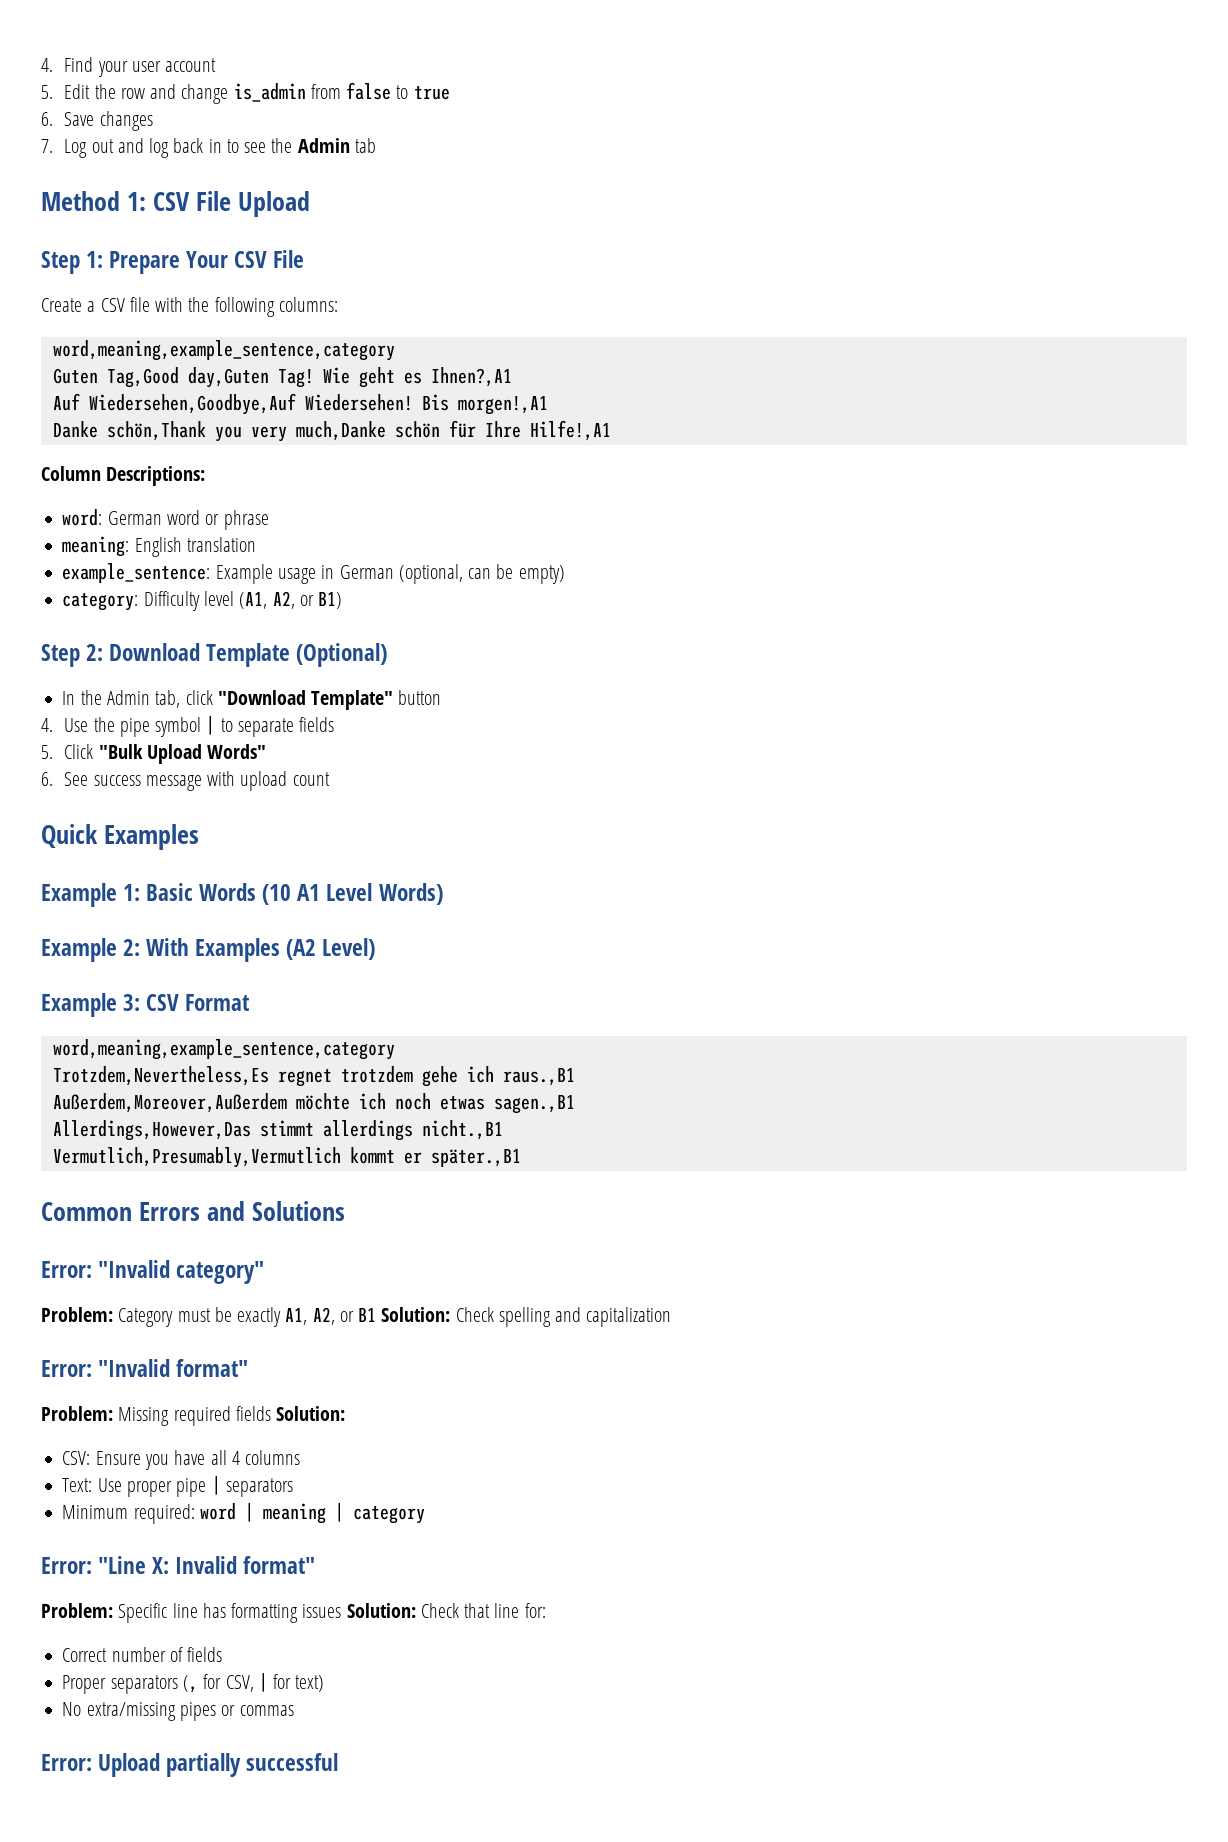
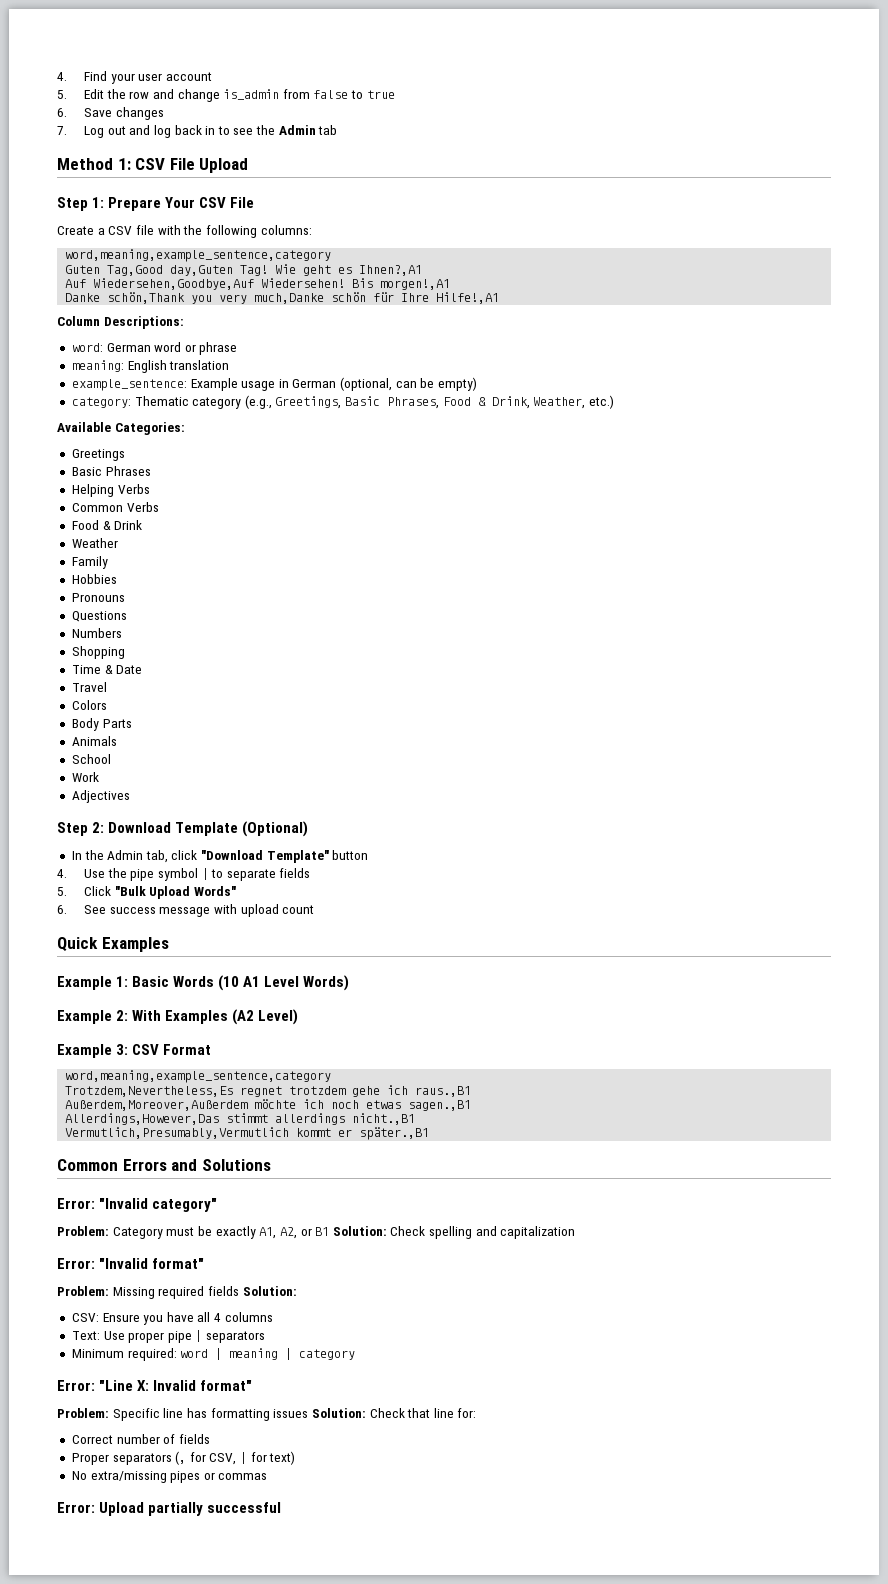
[143,591,343,611] Difficulty level (A1, A2, or B1) -> [134,395,615,409] [57,422,185,435] [71,449,125,461] [71,466,151,476] [71,484,150,497] [71,502,159,512] [71,520,143,530] [71,538,118,548] [71,556,108,569] [71,574,117,584] [71,593,125,602] [71,611,127,622] [71,628,122,638] [71,646,125,659] [71,665,143,674] [71,682,107,692] [71,700,107,710] [71,718,132,731] [71,736,117,746] [71,754,111,764] [71,772,99,782] [71,790,130,803] Thematic category (e.g., Greetings, Basic Phrases, Food & Drink, Weather, etc.) // Available Categories: // Greetings // Basic Phrases // Helping Verbs // Common Verbs // Food & Drink // Weather // Family // Hobbies // Pronouns // Questions // Numbers // Shopping // Time & Date // Travel // Colors // Body Parts // Animals // School // Work // Adjectives

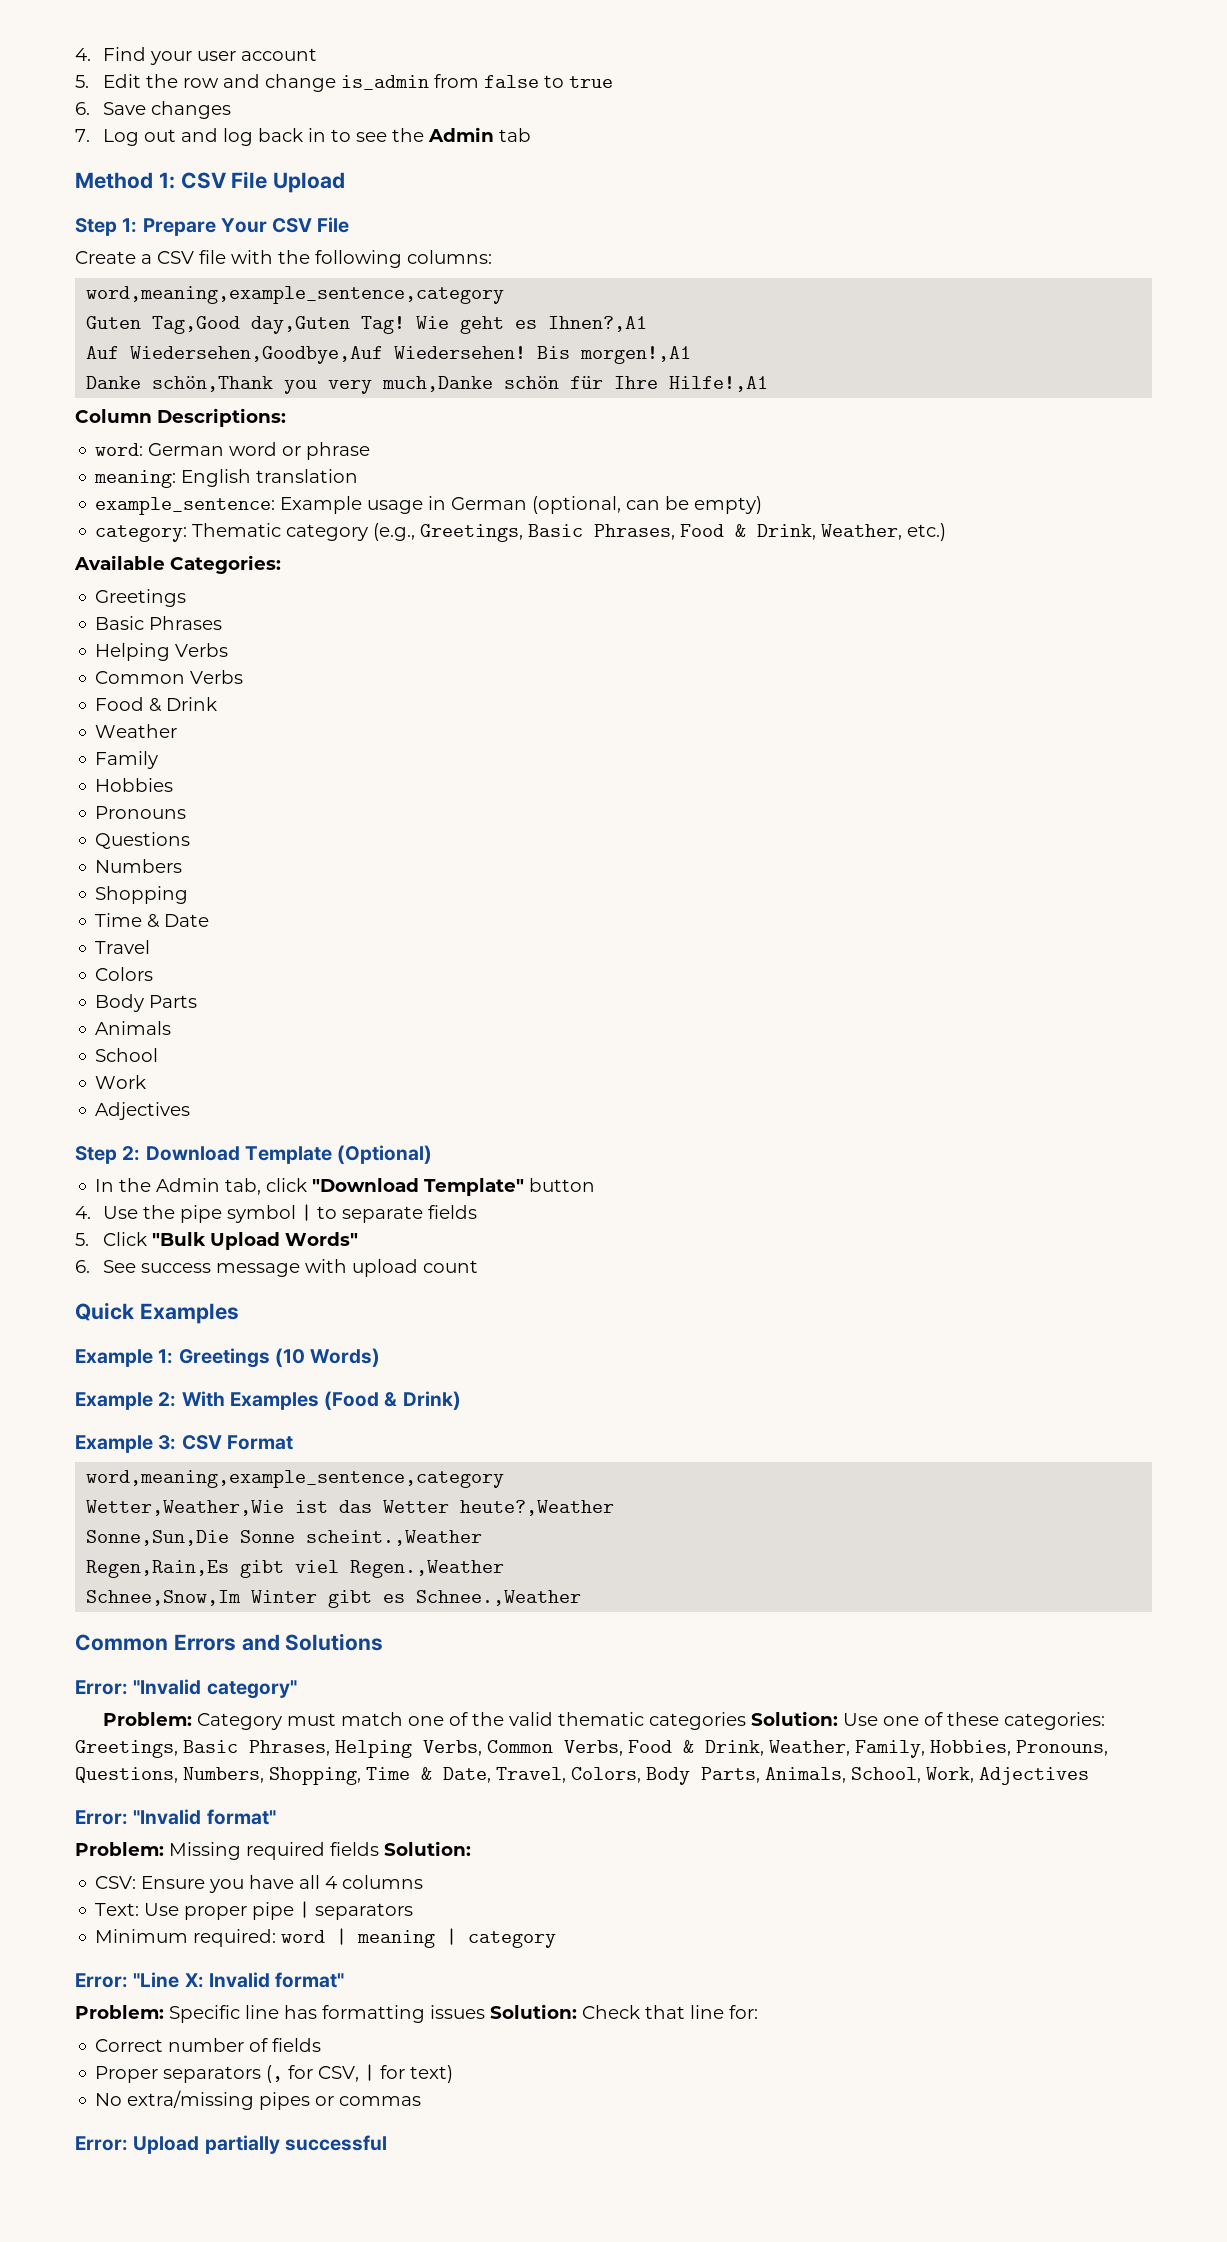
[132,975,300,991] Basic Words (10 A1 Level -> [178,1348,305,1368] Greetings (10
[232,1009,299,1025] (A2 Level) -> [324,1391,461,1410] (Food & Drink)
[65,1085,472,1097] [65,1099,472,1111] [65,1113,416,1125] [65,1127,430,1140] Trotzdem,Nevertheless,Es regnet trotzdem gehe ich raus.,B1 // Außerdem,Moreover,Außerdem möchte ich noch etwas sagen.,B1 // Allerdings,However,Das stimmt allerdings nicht.,B1 // Vermutlich,Presumably,Vermutlich kommt er später.,B1 -> [86,1500,615,1516] [86,1530,483,1546] [86,1560,505,1578] [86,1590,582,1608] Wetter,Weather,Wie ist das Wetter heute?,Weather // Sonne,Sun,Die Sonne scheint.,Weather // Regen,Rain,Es gibt viel Regen.,Weather // Schnee,Snow,Im Winter gibt es Schnee.,Weather
[197,1226,576,1239] be exactly A1, A2, or B1 Solution: Check spelling and capitalization -> [340,1711,1105,1730] [75,1740,1108,1758] [75,1767,1089,1785] match one of the valid thematic categories Solution: Use one of these categories: Greetings, Basic Phrases, Helping Verbs, Common Verbs, Food & Drink, Weather, Family, Hobbies, Pronouns, Questions, Numbers, Shopping, Time & Date, Travel, Colors, Body Parts, Animals, School, Work, Adjectives

